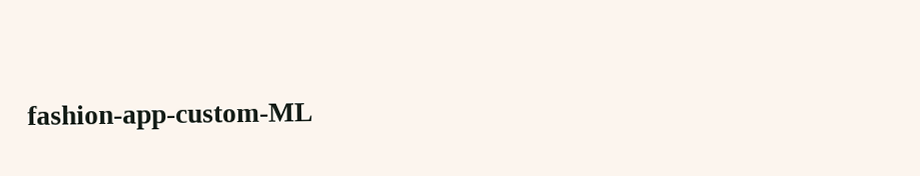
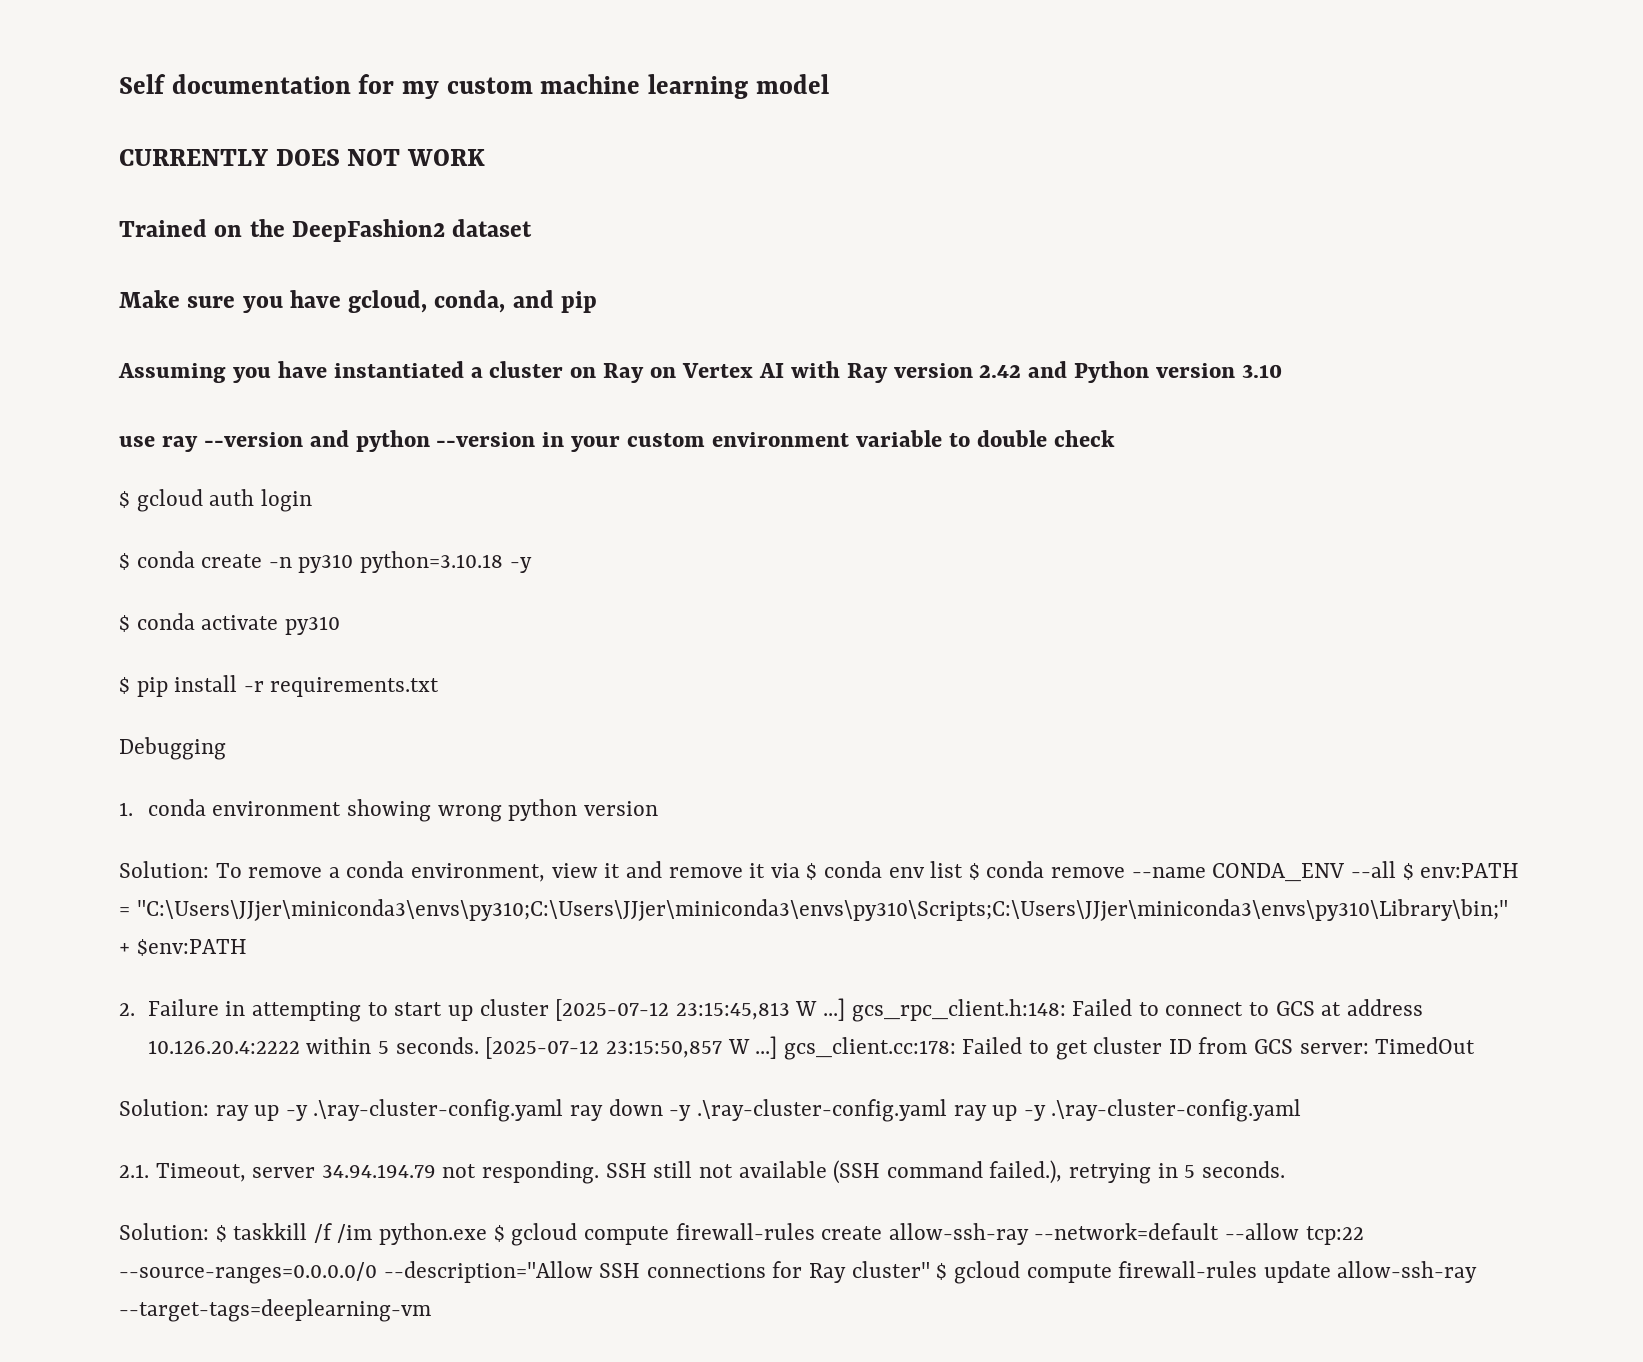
[27,102,313,132] fashion-app-custom-ML -> [119,74,829,99] [119,149,486,166] [119,219,533,242] [119,290,598,313] [118,361,1282,383] [119,430,1115,452] [119,489,312,512] [119,551,532,573] [119,613,340,635] [119,675,440,697] [119,737,226,760] [119,799,658,822] [119,861,1520,882] [119,899,1508,921] [119,939,247,956] [119,998,1423,1022] [147,1036,1476,1060] [119,1099,1302,1122] [119,1160,1285,1184] [119,1223,1364,1246] [119,1261,1478,1284] [119,1299,431,1322] Self documentation for my custom machine learning model // CURRENTLY DOES NOT WORK // Trained on the DeepFashion2 dataset // Make sure you have gcloud, conda, and pip // Assuming you have instantiated a cluster on Ray on Vertex AI with Ray version 2.42 and Python version 3.10 // use ray --version and python --version in your custom environment variable to double check // $ gcloud auth login // $ conda create -n py310 python=3.10.18 -y // $ conda activate py310 // $ pip install -r requirements.txt // Debugging // 1. conda environment showing wrong python version // Solution: To remove a conda environment, view it and remove it via $ conda env list $ conda remove --name CONDA_ENV --all $ env:PATH = "C:\Users\JJjer\miniconda3\envs\py310;C:\Users\JJjer\miniconda3\envs\py310\Scripts;C:\Users\JJjer\miniconda3\envs\py310\Library\bin;" + $env:PATH // 2. Failure in attempting to start up cluster [2025-07-12 23:15:45,813 W ...] gcs_rpc_client.h:148: Failed to connect to GCS at address 10.126.20.4:2222 within 5 seconds. [2025-07-12 23:15:50,857 W ...] gcs_client.cc:178: Failed to get cluster ID from GCS server: TimedOut // Solution: ray up -y .\ray-cluster-config.yaml ray down -y .\ray-cluster-config.yaml ray up -y .\ray-cluster-config.yaml // 2.1. Timeout, server 34.94.194.79 not responding. SSH still not available (SSH command failed.), retrying in 5 seconds. // Solution: $ taskkill /f /im python.exe $ gcloud compute firewall-rules create allow-ssh-ray --network=default --allow tcp:22 --source-ranges=0.0.0.0/0 --description="Allow SSH connections for Ray cluster" $ gcloud compute firewall-rules update allow-ssh-ray --target-tags=deeplearning-vm

